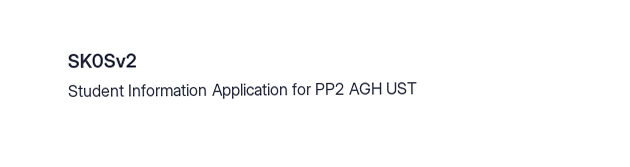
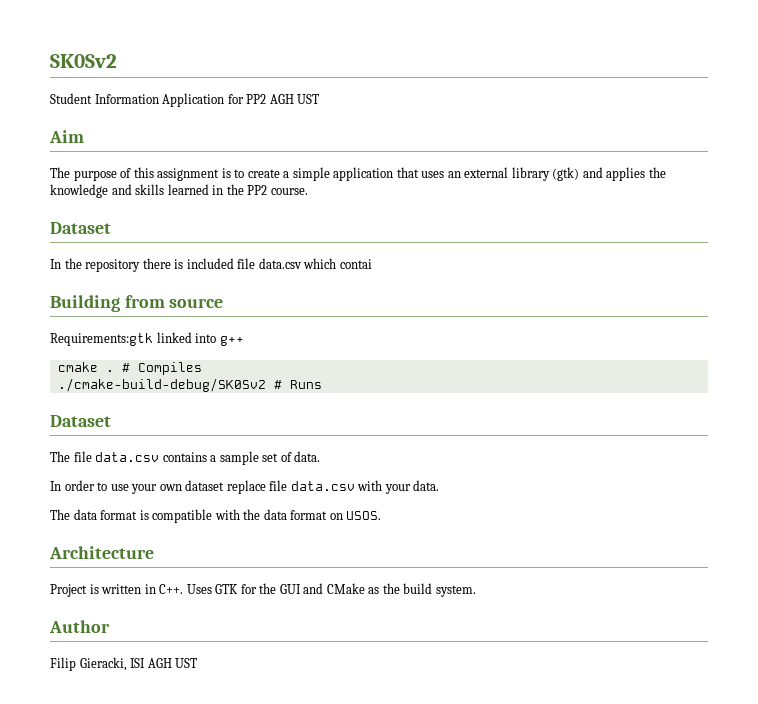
(418, 88) none -> [49,130,84,143] [50,167,666,181] [50,184,308,198] [50,222,111,234] [50,258,372,272] [50,295,224,312] [50,332,244,346] [57,362,202,375] [57,378,322,392] [50,415,111,427] [50,451,321,465] [50,480,440,494] [50,509,382,523] [49,546,154,559] [50,583,476,597] [49,620,110,633] [50,657,198,671] // Aim // The purpose of this assignment is to create a simple application that uses an external library (gtk) and applies the knowledge and skills learned in the PP2 course. // Dataset // In the repository there is included file data.csv which contai // Building from source // Requirements:gtk linked into g++ // cmake . # Compiles // ./cmake-build-debug/SK0Sv2 # Runs // Dataset // The file data.csv contains a sample set of data. // In order to use your own dataset replace file data.csv with your data. // The data format is compatible with the data format on USOS. // Architecture // Project is written in C++. Uses GTK for the GUI and CMake as the build system. // Author // Filip Gieracki, ISI AGH UST

